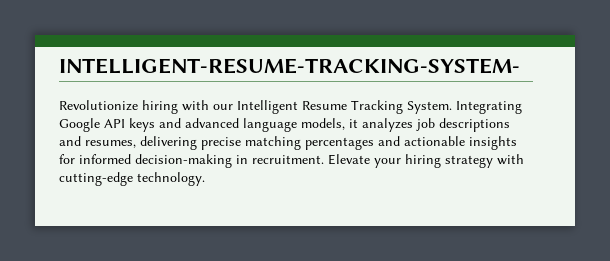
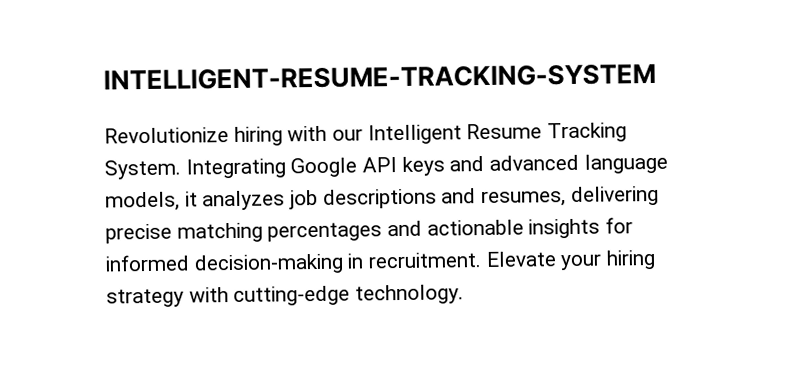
[59,58,520,74] INTELLIGENT-RESUME-TRACKING-SYSTEM- -> [103,63,656,91] INTELLIGENT-RESUME-TRACKING-SYSTEM

